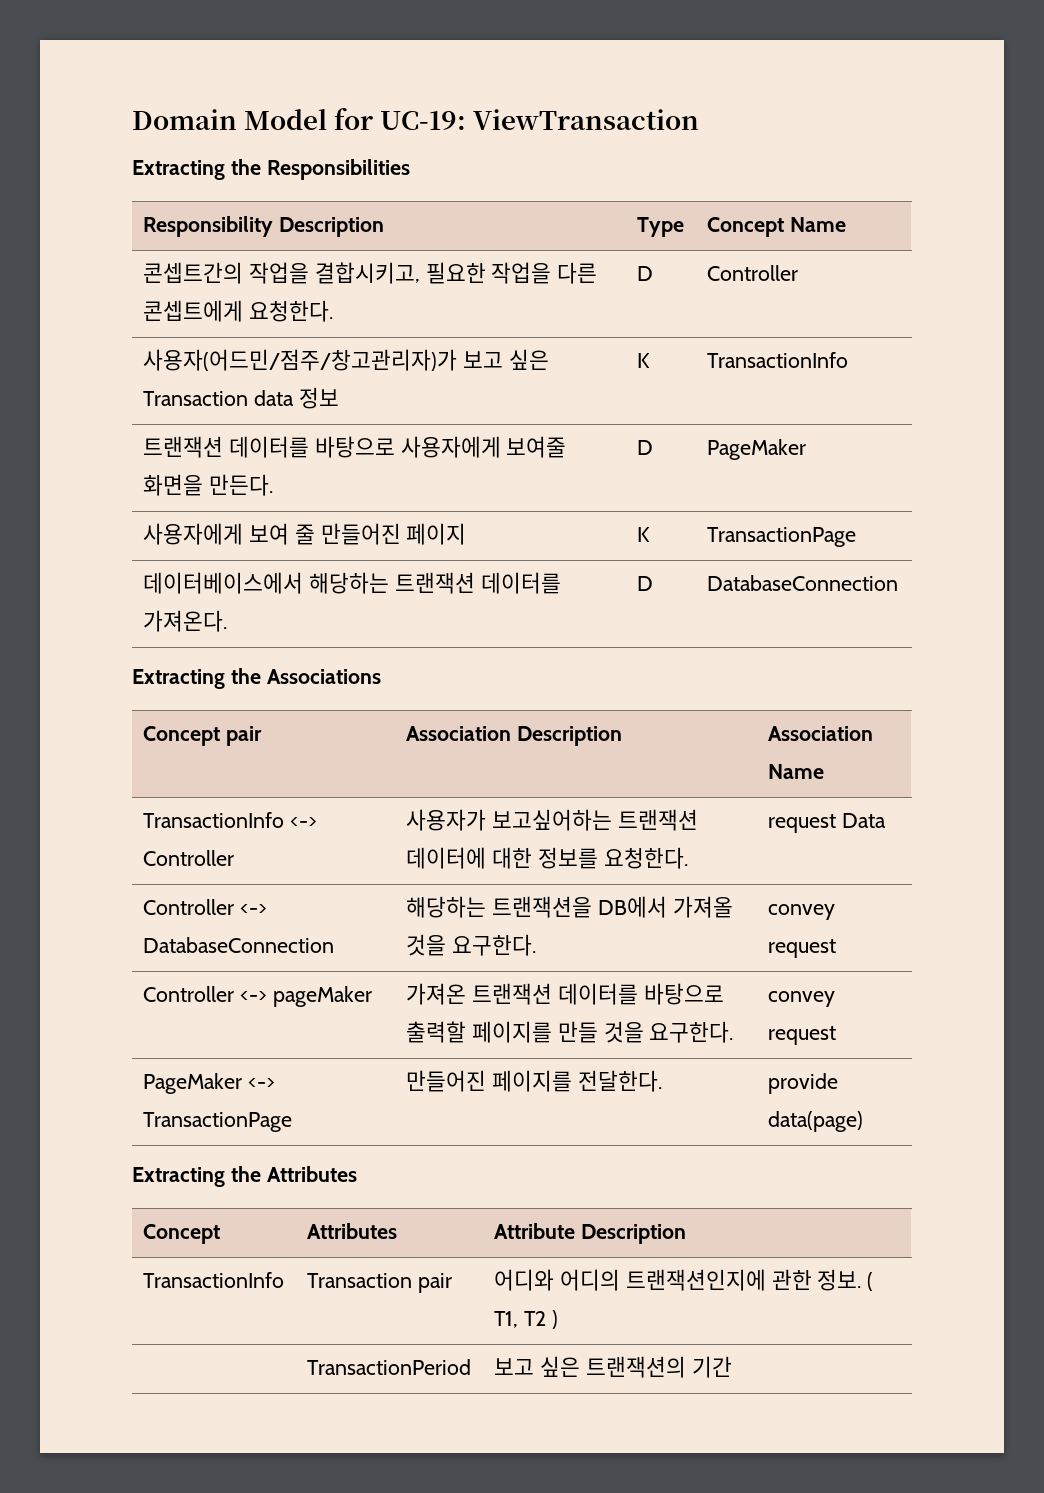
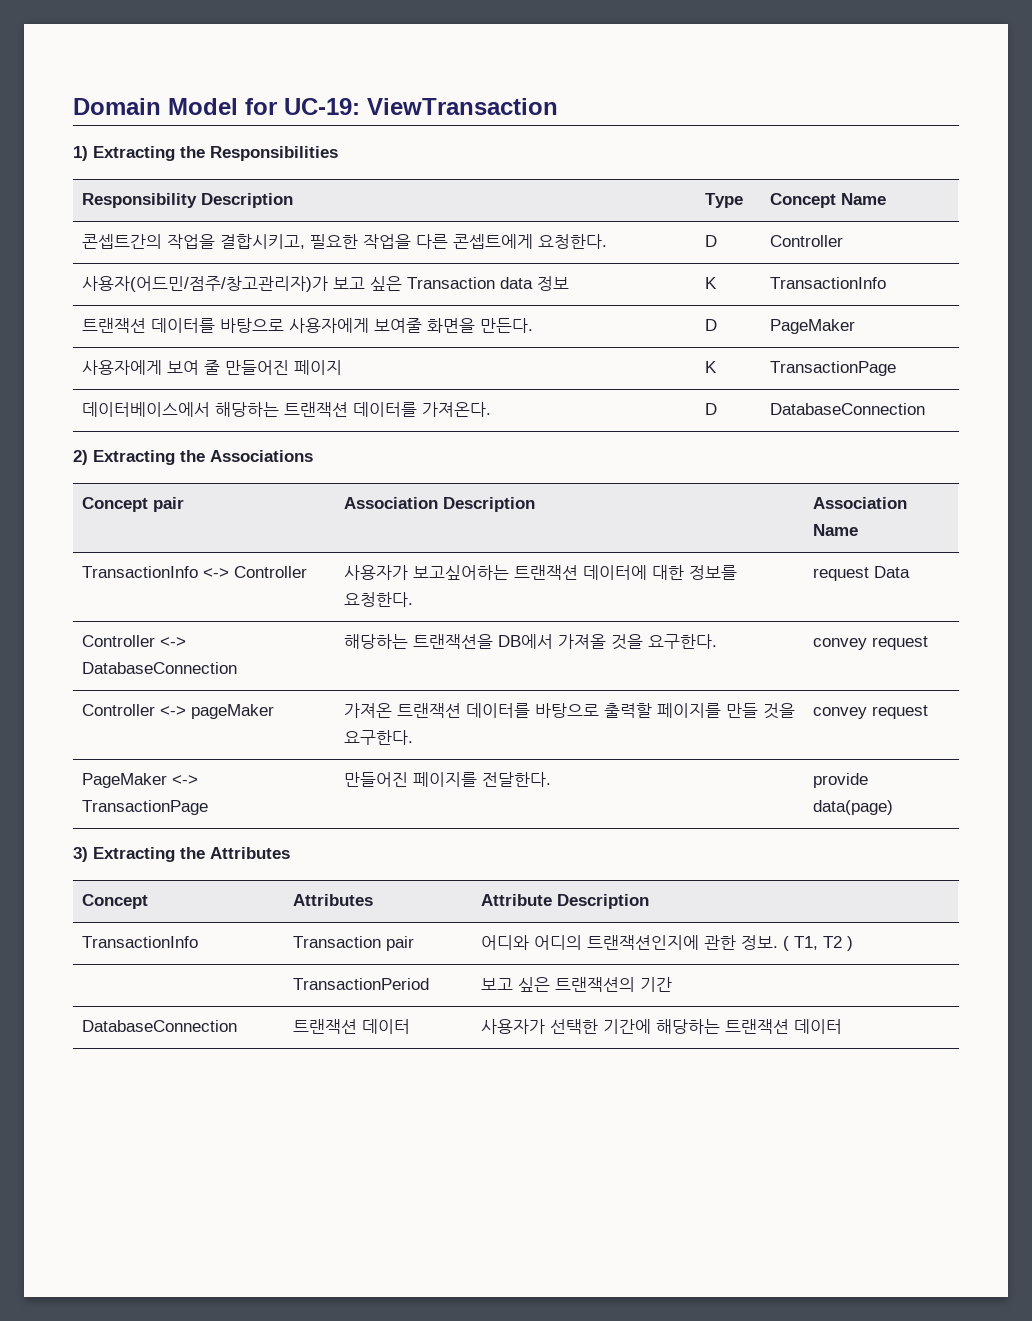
(700, 119) none -> [73,146,88,161] 1)
(899, 583) none -> [73,450,88,465] 2)
(864, 1121) none -> [73,847,88,862] 3)
(732, 1367) none -> [81,1020,237,1032] [292,1019,410,1034] [480,1019,842,1034] // DatabaseConnection | 트랜잭션 데이터 | 사용자가 선택한 기간에 해당하는 트랜잭션 데이터

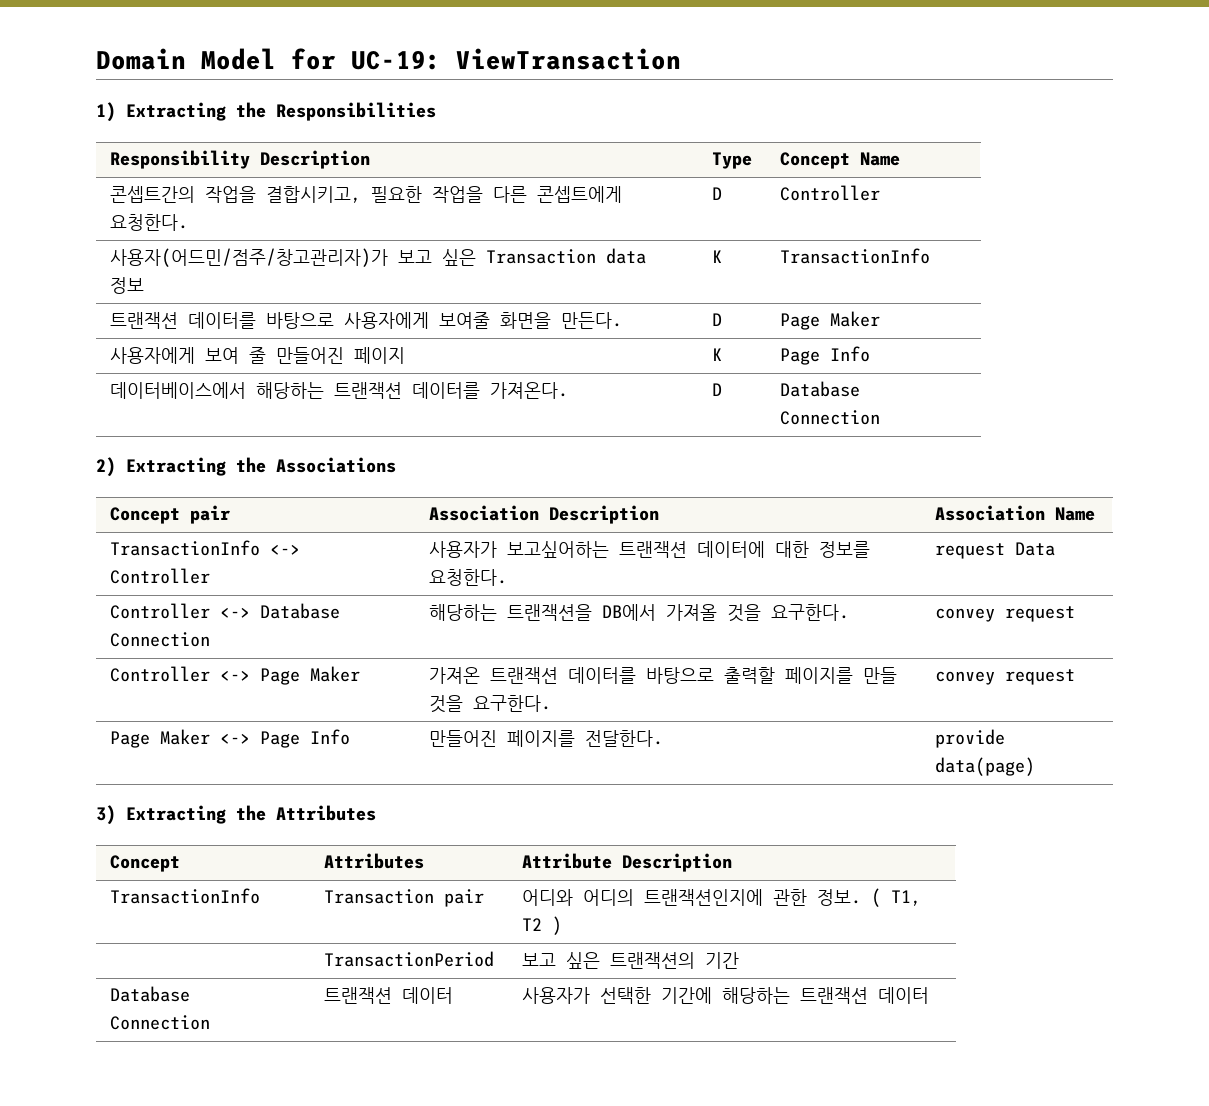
[769,319,855,334] PageMaker -> [779,311,880,330] Page Maker
[769,361,896,376] TransactionPage -> [779,346,870,365] Page Info
[769,403,925,415] DatabaseConnection -> [779,381,860,397] [779,410,880,425] Database Connection
[81,662,237,674] DatabaseConnection -> [259,603,340,619] [109,632,210,647] Database Connection
[190,704,274,719] pageMaker -> [259,666,360,685] Page Maker
[81,773,198,788] [81,800,208,815] PageMaker <-> TransactionPage -> [109,729,350,748] Page Maker <-> Page Info
[81,1020,237,1032] DatabaseConnection -> [109,986,190,1002] [109,1015,210,1030] Database Connection

